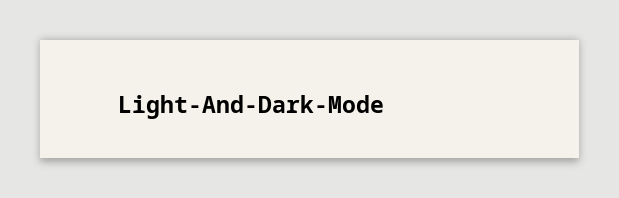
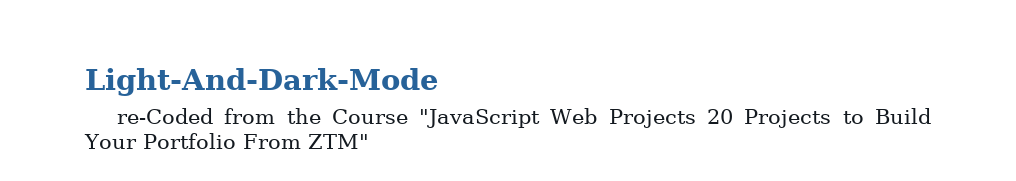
(384, 107) none -> [116,108,932,128] [84,133,369,149] // re-Coded from the Course "JavaScript Web Projects 20 Projects to Build Your Portfolio From ZTM"

